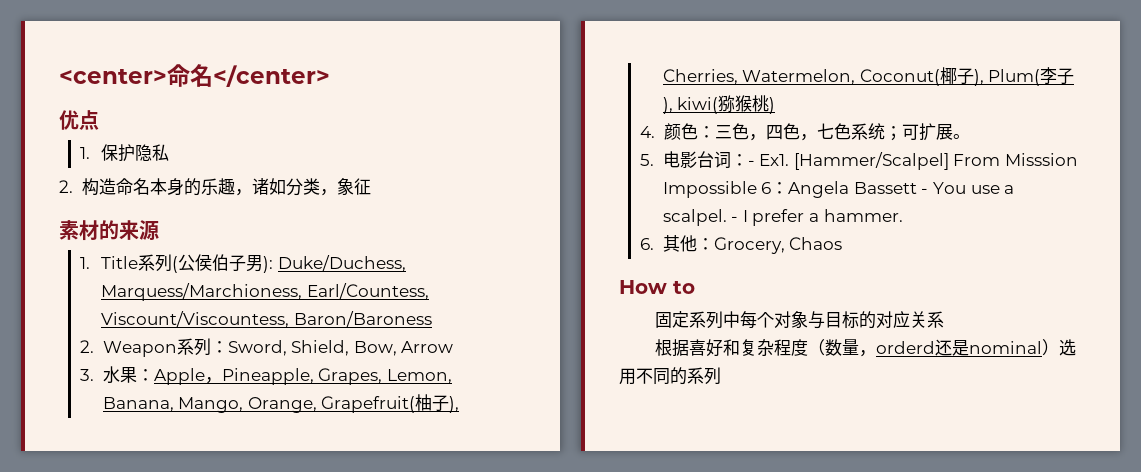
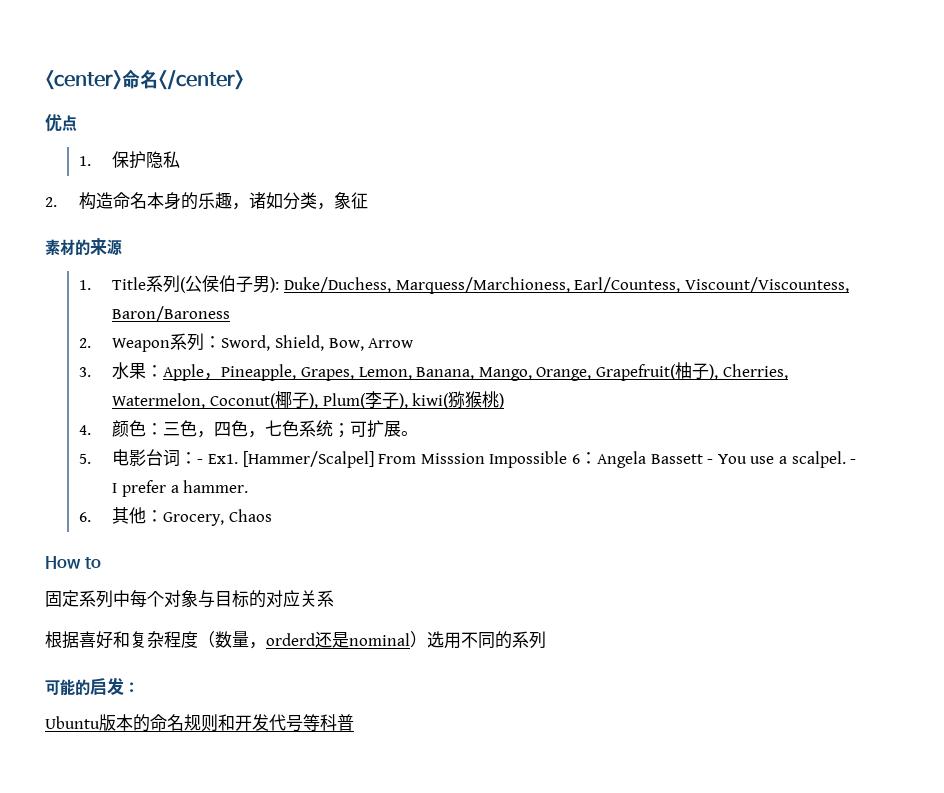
(721, 376) none -> [45,677,139,696] [45,714,354,732] // 可能的启发： // Ubuntu版本的命名规则和开发代号等科普

